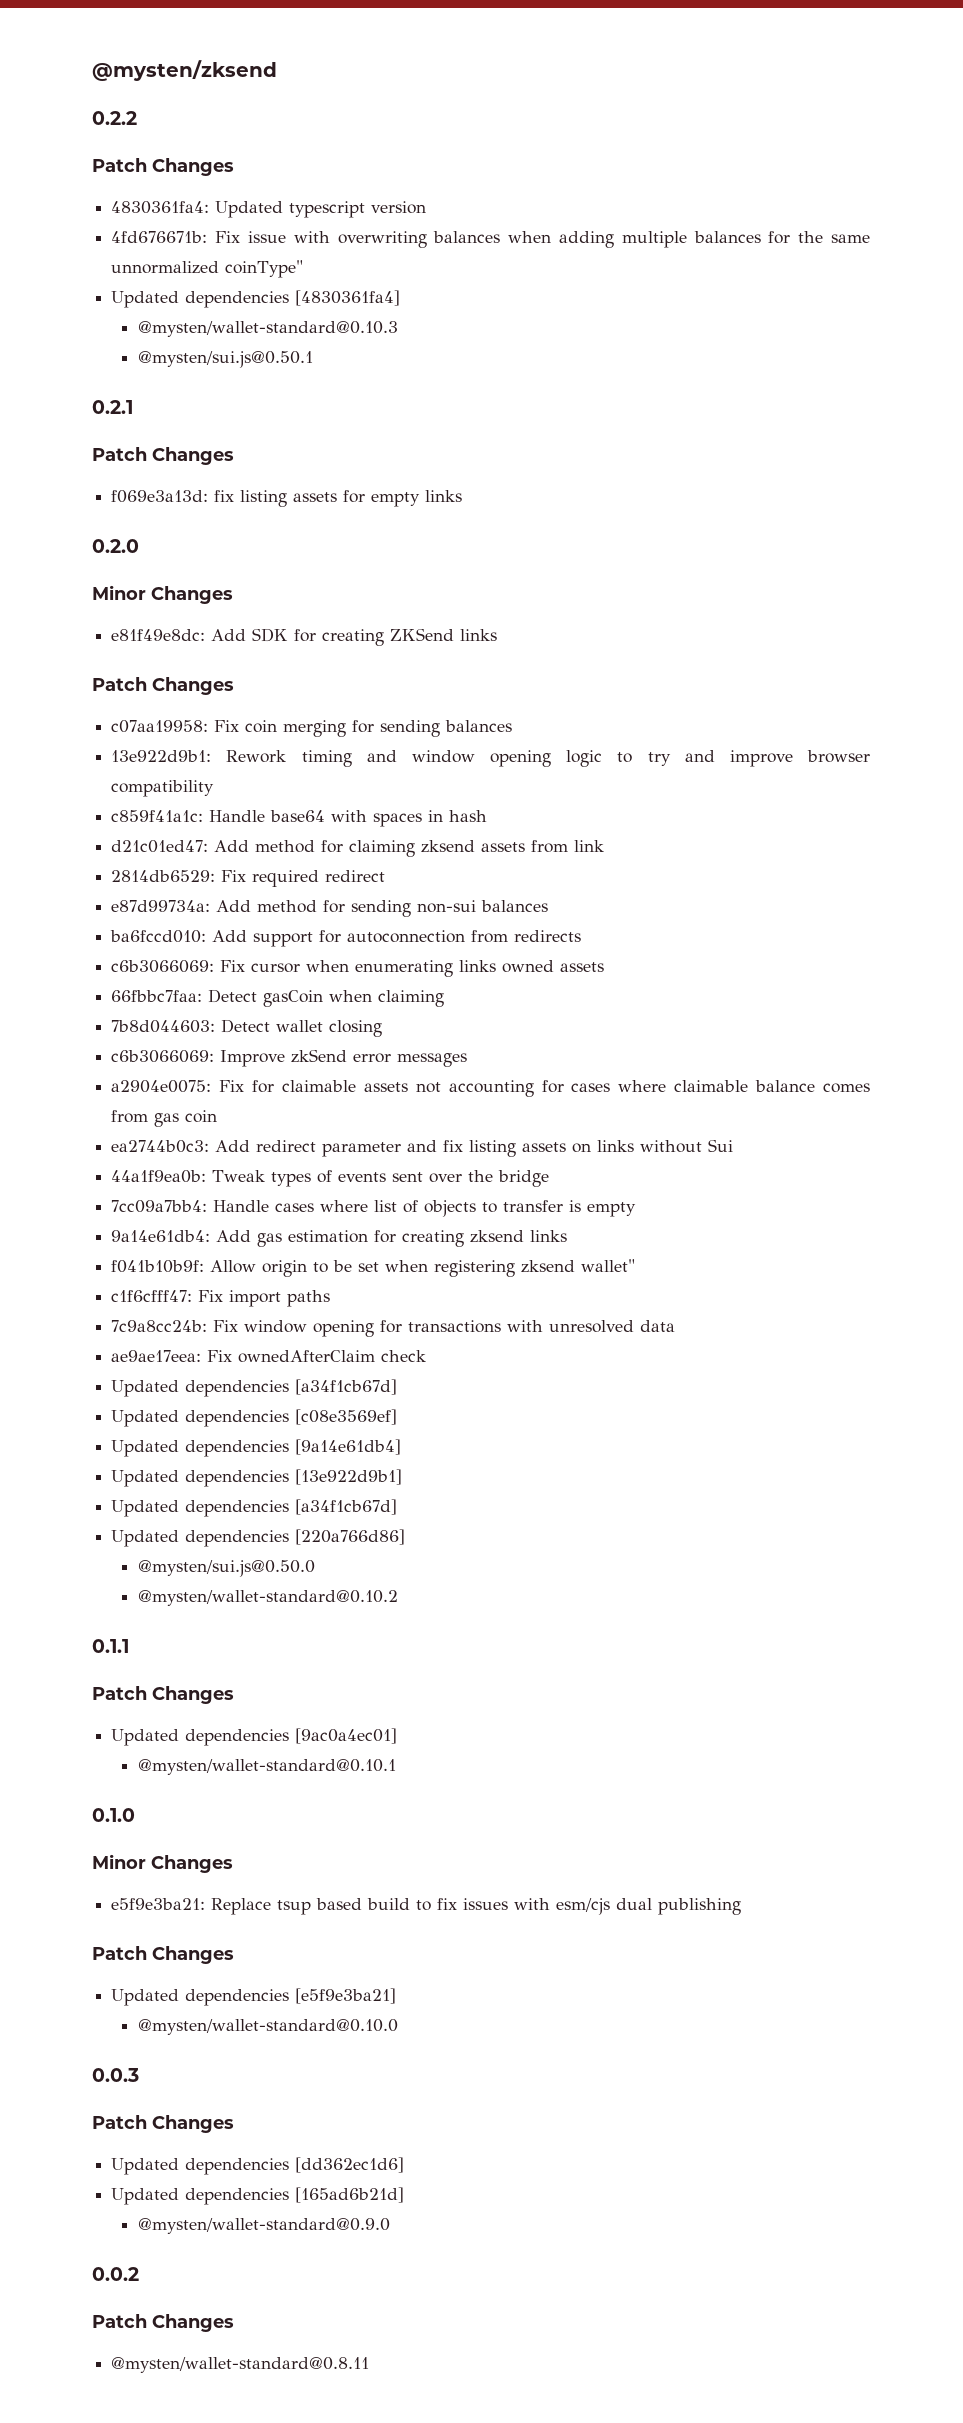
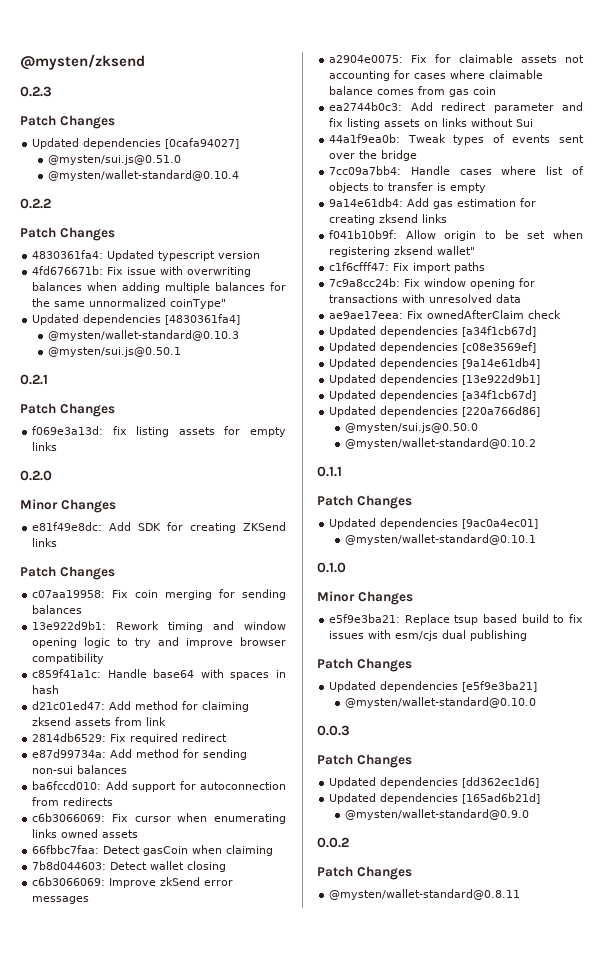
(277, 70) none -> [20,86,52,97] [20,115,115,129] [32,138,240,149] [47,155,181,165] [47,170,239,181] // 0.2.3 // Patch Changes // Updated dependencies [0cafa94027] // @mysten/sui.js@0.51.0 // @mysten/wallet-standard@0.10.4

